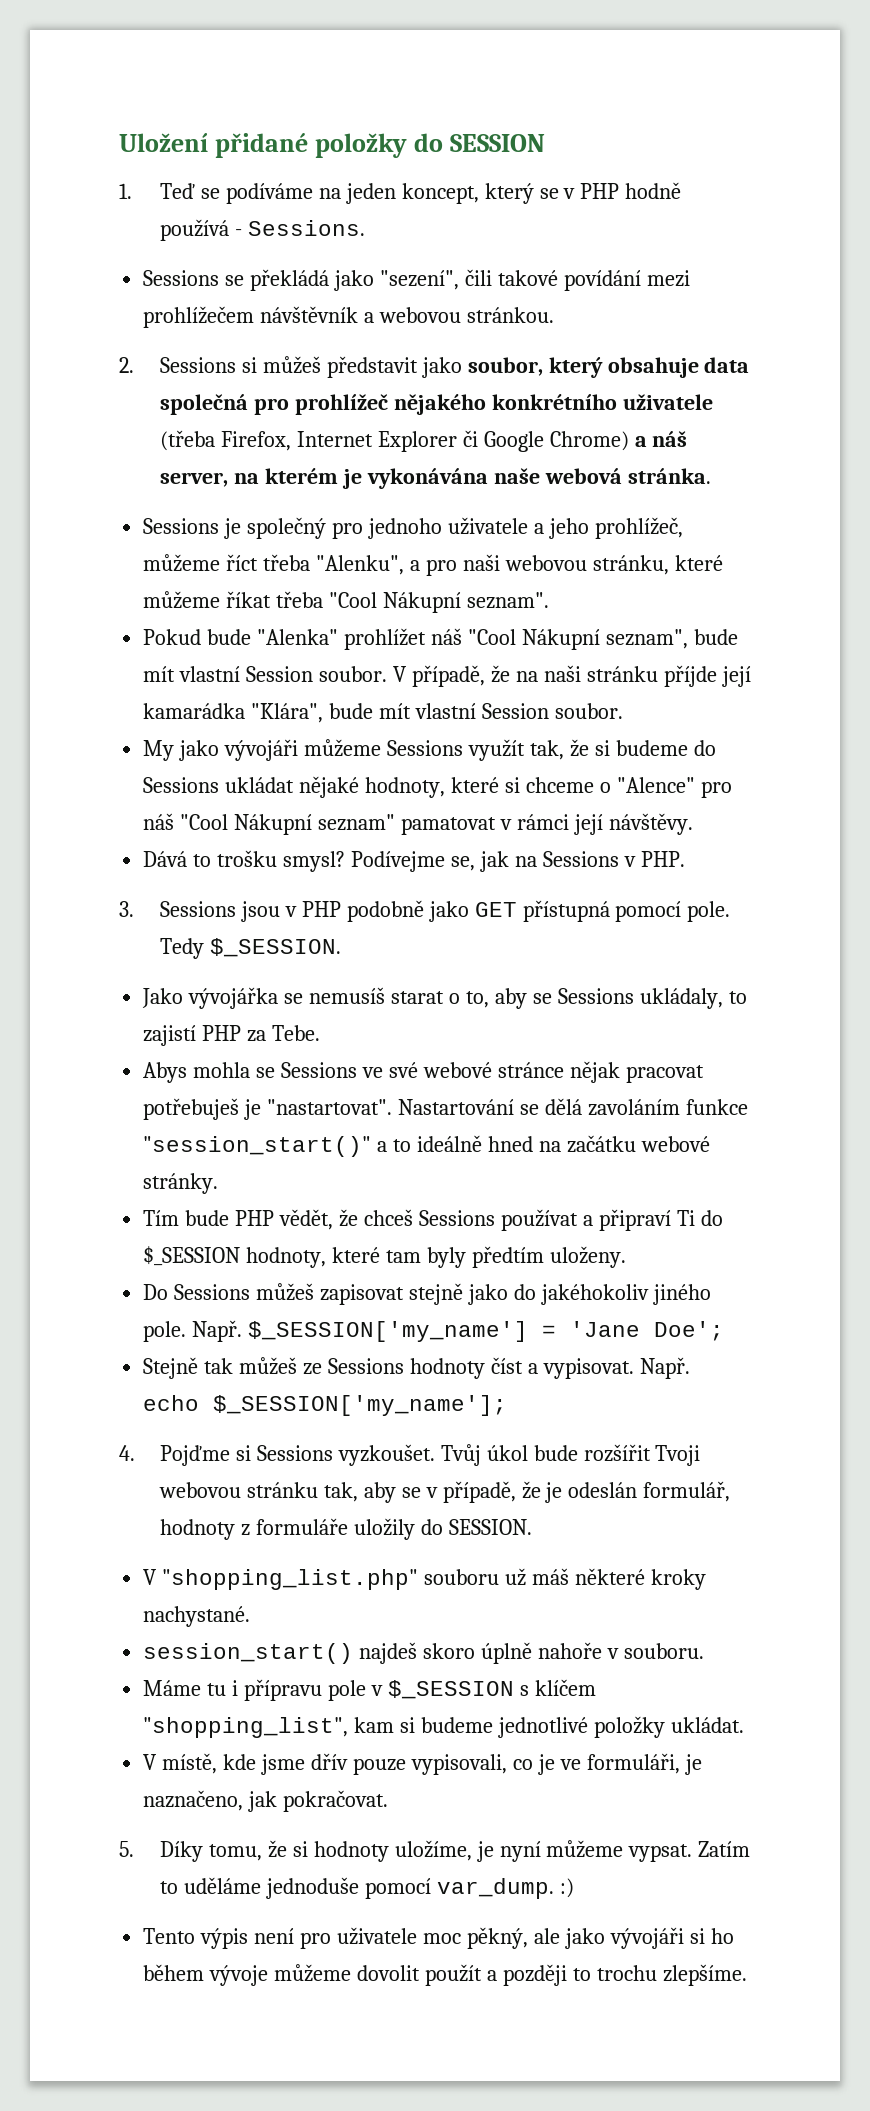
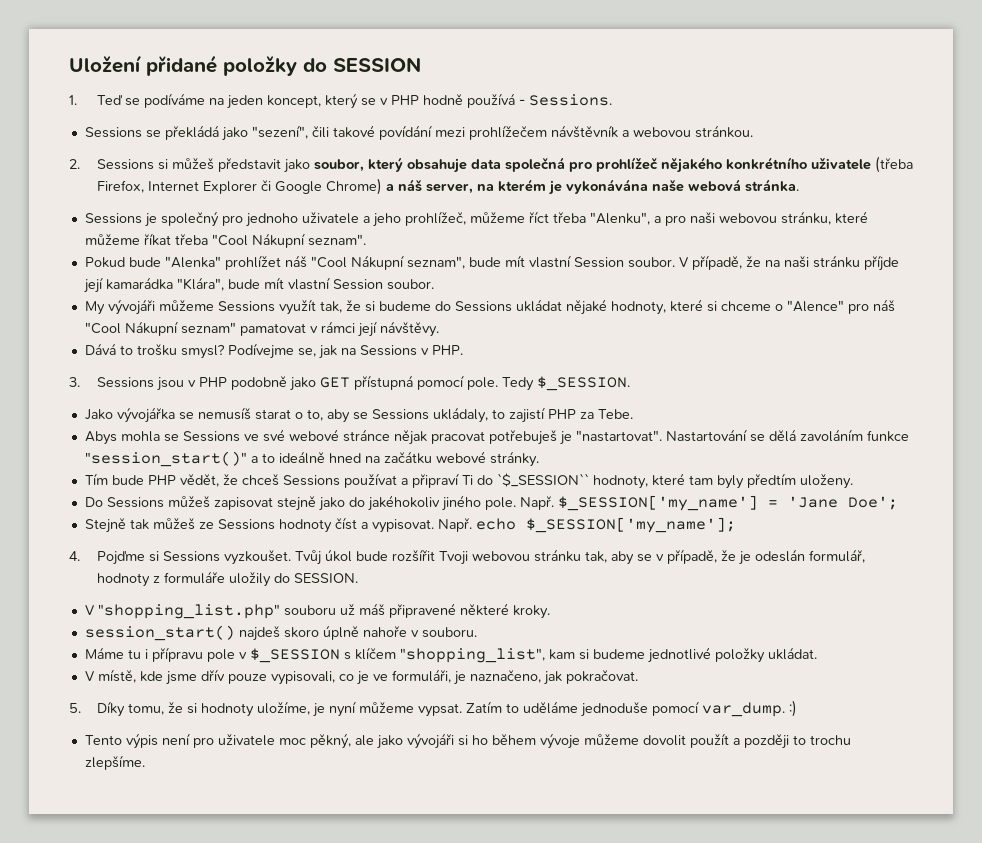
[179,740,220,761] jako -> (105, 308) none
[143,1246,241,1266] $_SESSION -> [496,473,589,487] `$_SESSION``
[574,1568,706,1590] [143,1606,251,1627] některé kroky nachystané. -> [388,603,550,619] připravené některé kroky.

